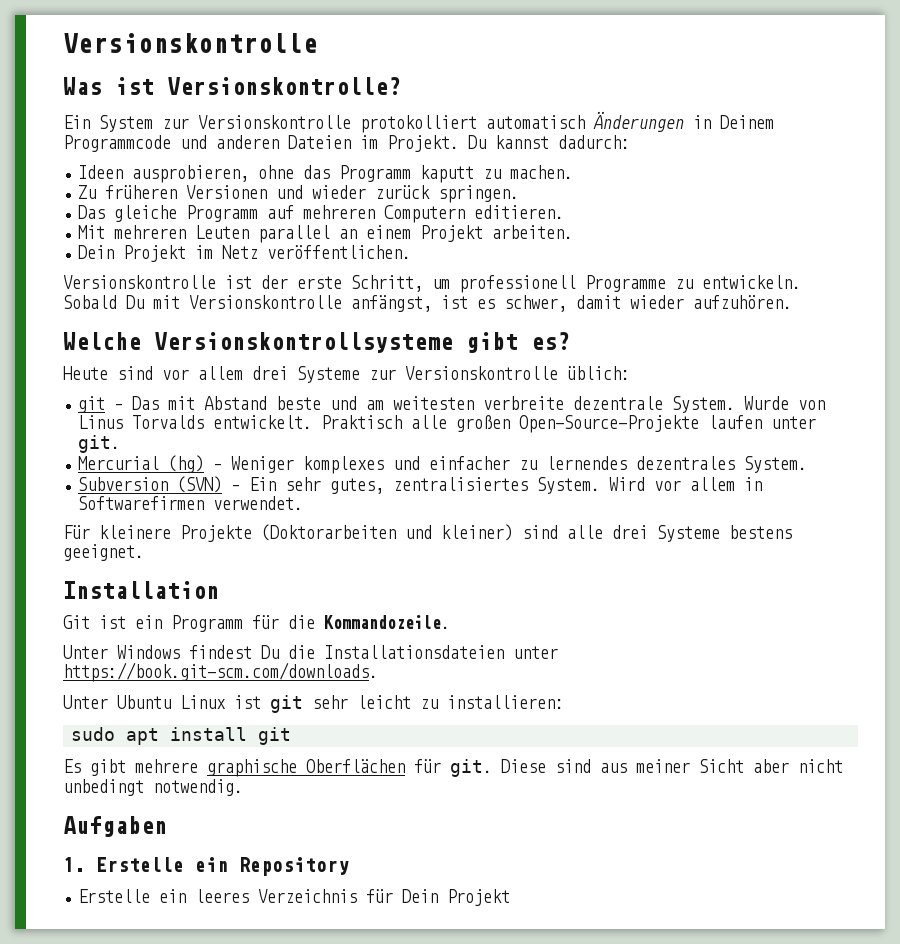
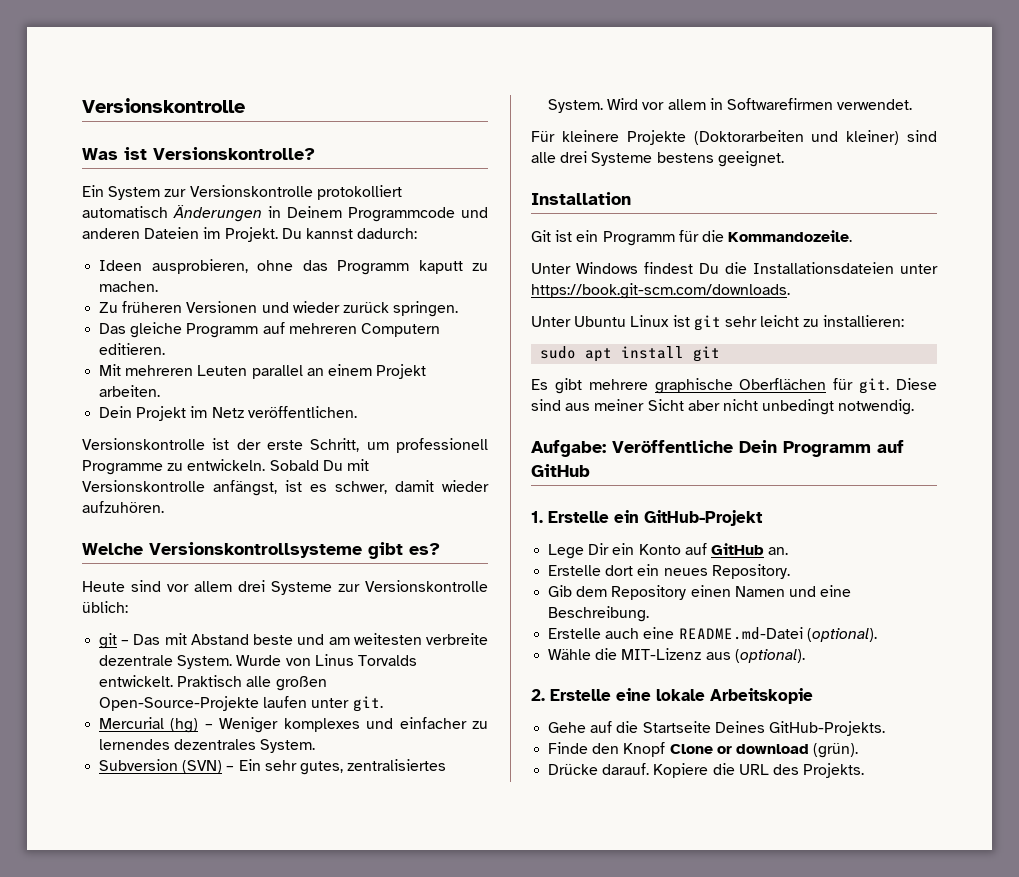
[63,816,167,837] [63,857,349,876] [78,889,511,906] Aufgaben // 1. Erstelle ein Repository // Erstelle ein leeres Verzeichnis für Dein Projekt -> [531,440,904,457] [531,464,590,477] [531,510,763,526] [548,543,789,559] [548,564,790,579] [548,585,852,600] [548,606,650,622] [548,627,877,642] [548,648,805,663] [531,688,813,704] [548,721,885,736] [548,742,859,758] [548,763,865,778] Aufgabe: Veröffentliche Dein Programm auf GitHub // 1. Erstelle ein GitHub-Projekt // Lege Dir ein Konto auf GitHub an. // Erstelle dort ein neues Repository. // Gib dem Repository einen Namen und eine Beschreibung. // Erstelle auch eine README.md-Datei (optional). // Wähle die MIT-Lizenz aus (optional). // 2. Erstelle eine lokale Arbeitskopie // Gehe auf die Startseite Deines GitHub-Projekts. // Finde den Knopf Clone or download (grün). // Drücke darauf. Kopiere die URL des Projekts.

